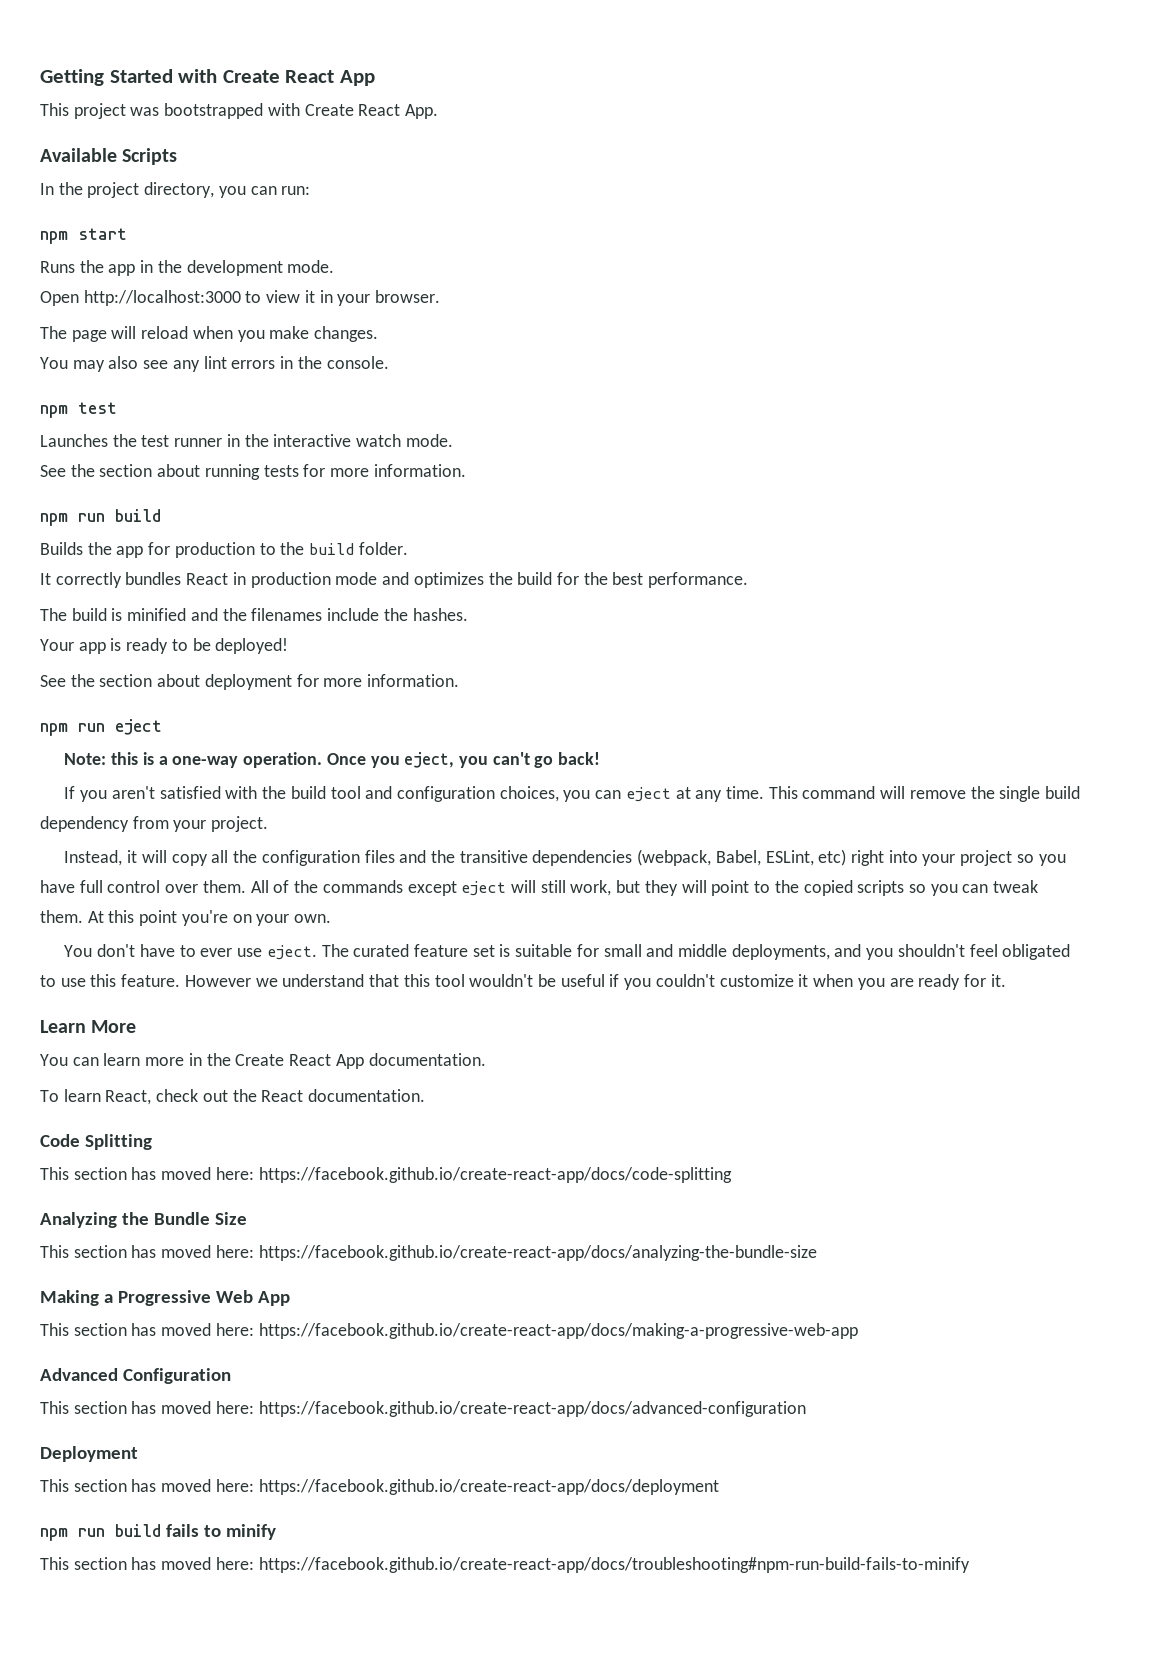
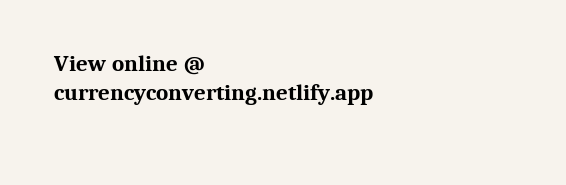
[40,69,375,86] [40,103,439,119] [40,148,178,165] [40,182,311,198] [40,228,127,244] [40,260,335,276] [40,290,441,306] [40,326,379,342] [40,356,389,372] [40,402,117,418] [40,434,453,447] [40,464,466,480] [40,509,161,526] [40,542,408,558] [40,572,749,588] [40,608,468,621] [40,638,289,654] [40,674,460,690] [40,719,162,736] [64,752,601,768] [64,786,1081,802] [40,816,269,832] [64,849,1066,866] [40,880,1039,896] [40,910,332,926] [64,944,1071,960] [40,974,1006,990] [40,1020,137,1033] [40,1053,486,1069] [40,1089,426,1105] [40,1134,152,1150] [40,1167,732,1183] [40,1212,247,1228] [40,1245,817,1261] [40,1290,290,1306] [40,1323,858,1339] [40,1368,231,1384] [40,1401,806,1417] [40,1446,138,1462] [40,1479,719,1495] [40,1524,276,1541] [40,1557,970,1573] Getting Started with Create React App // This project was bootstrapped with Create React App. // Available Scripts // In the project directory, you can run: // npm start // Runs the app in the development mode. // Open http://localhost:3000 to view it in your browser. // The page will reload when you make changes. // You may also see any lint errors in the console. // npm test // Launches the test runner in the interactive watch mode. // See the section about running tests for more information. // npm run build // Builds the app for production to the build folder. // It correctly bundles React in production mode and optimizes the build for the best performance. // The build is minified and the filenames include the hashes. // Your app is ready to be deployed! // See the section about deployment for more information. // npm run eject // Note: this is a one-way operation. Once you eject, you can't go back! // If you aren't satisfied with the build tool and configuration choices, you can eject at any time. This command will remove the single build dependency from your project. // Instead, it will copy all the configuration files and the transitive dependencies (webpack, Babel, ESLint, etc) right into your project so you have full control over them. All of the commands except eject will still work, but they will point to the copied scripts so you can tweak them. At this point you're on your own. // You don't have to ever use eject. The curated feature set is suitable for small and middle deployments, and you shouldn't feel obligated to use this feature. However we understand that this tool wouldn't be useful if you couldn't customize it when you are ready for it. // Learn More // You can learn more in the Create React App documentation. // To learn React, check out the React documentation. // Code Splitting // This section has moved here: https://facebook.github.io/create-react-app/docs/code-splitting // Analyzing the Bundle Size // This section has moved here: https://facebook.github.io/create-react-app/docs/analyzing-the-bundle-size // Making a Progressive Web App // This section has moved here: https://facebook.github.io/create-react-app/docs/making-a-progressive-web-app // Advanced Configuration // This section has moved here: https://facebook.github.io/create-react-app/docs/advanced-configuration // Deployment // This section has moved here: https://facebook.github.io/create-react-app/docs/deployment // npm run build fails to minify // This section has moved here: https://facebook.github.io/create-react-app/docs/troubleshooting#npm-run-build-fails-to-minify -> [53,55,206,75] [54,84,373,105] View online @ currencyconverting.netlify.app

